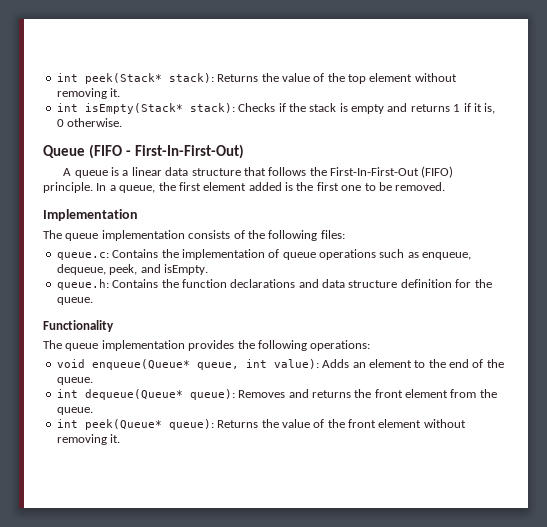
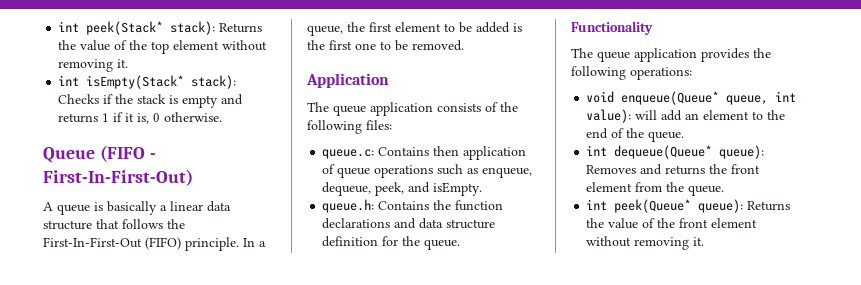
(120, 171) none -> [107,201,157,215] basically
(247, 186) none -> [444,22,472,33] to be
[43,209,138,221] [43,230,185,241] Implementation // The queue implementation -> [306,73,389,88] [307,102,433,116] Application // The queue application
[161,249,265,260] the implementation -> [433,146,527,160] then application
[101,340,185,351] implementation -> [634,48,697,62] application
[322,359,350,368] Adds -> [635,110,683,121] will add

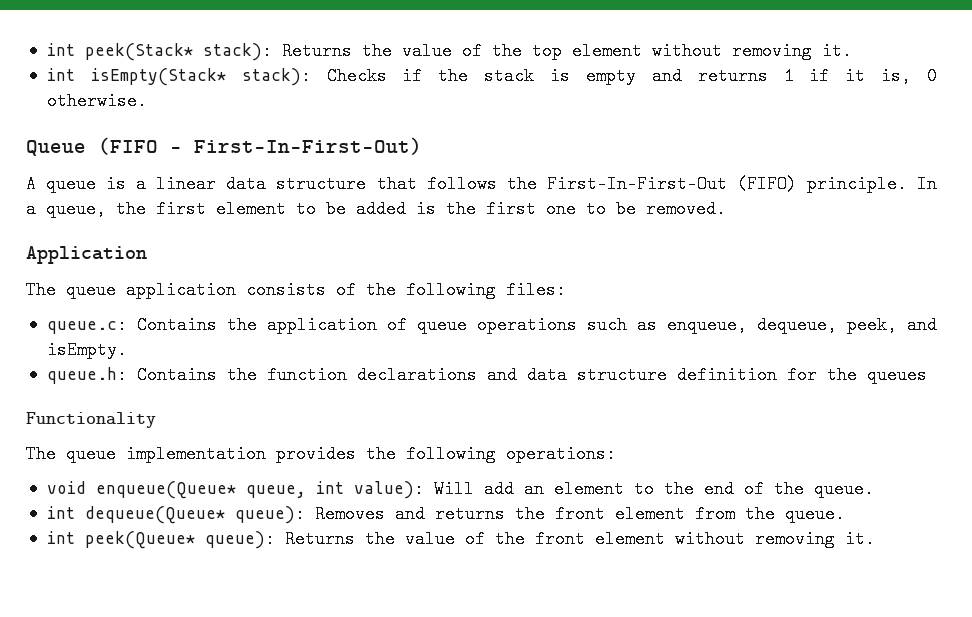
[107,201,157,215] basically -> (127, 184) none
[433,146,460,156] then -> [226,316,257,334] the
[424,239,461,250] queue. -> [866,366,927,384] queues
[634,48,697,62] application -> [126,445,266,463] implementation
[635,110,658,120] will -> [433,480,474,498] Will

